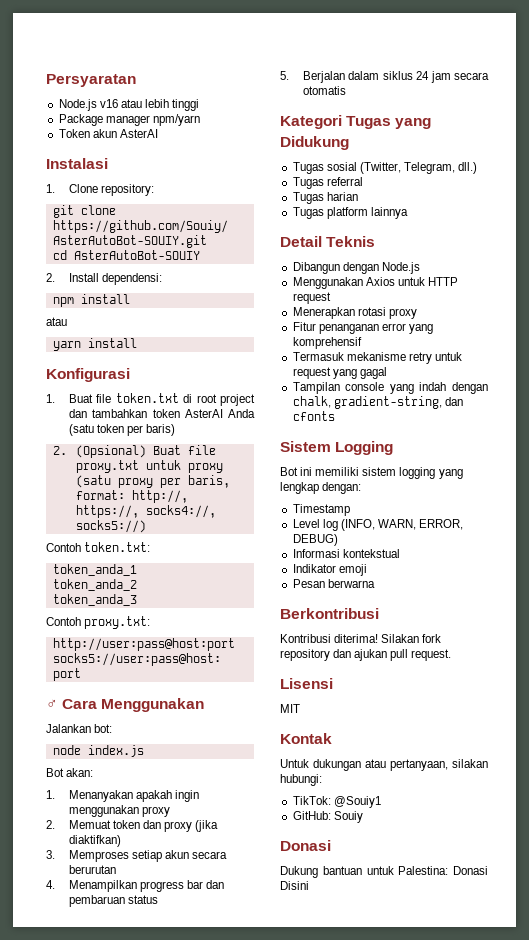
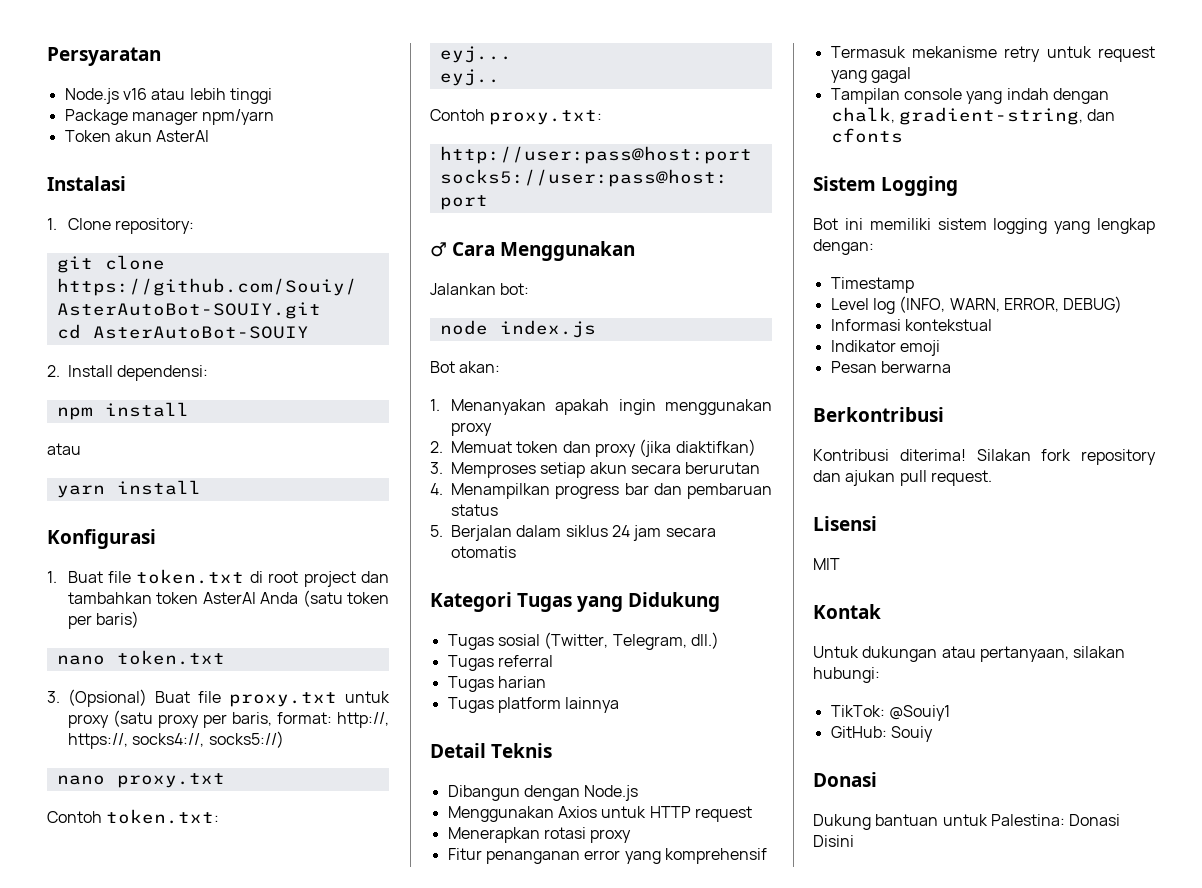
[52,446,67,455] 2. -> [56,650,225,665] [47,691,60,703] nano token.txt // 3.
(146, 526) none -> [56,773,225,788] // nano proxy.txt
[52,564,137,576] [52,579,137,591] [52,594,137,606] token_anda_1 // token_anda_2 // token_anda_3 -> [439,46,512,63] [439,69,500,86] eyj... // eyj..

